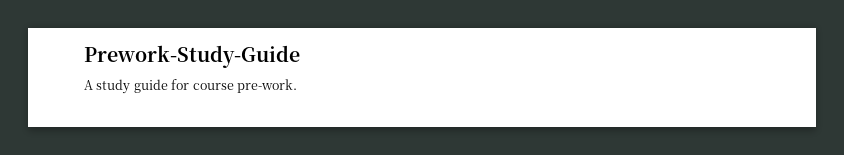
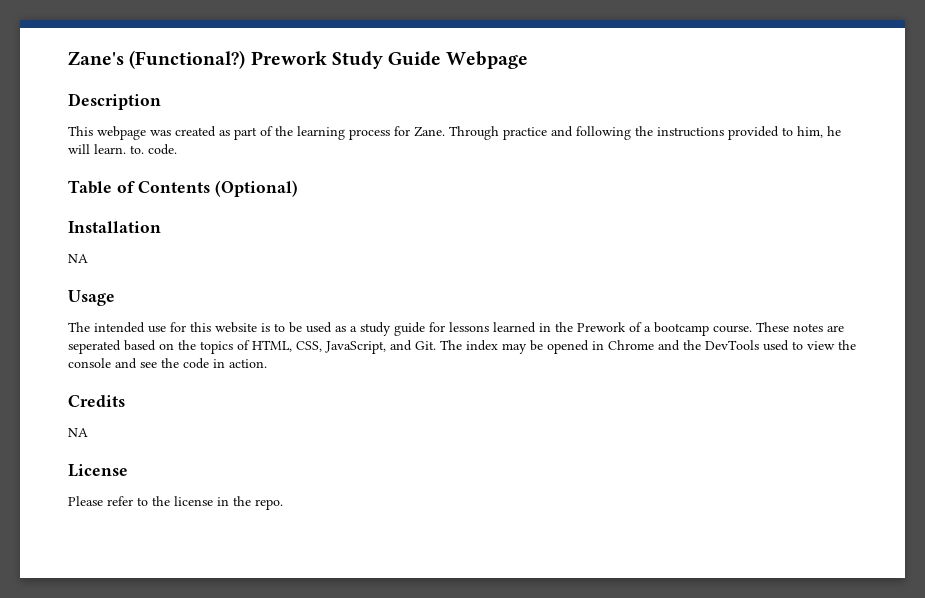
[84,45,300,68] [84,79,297,94] Prework-Study-Guide // A study guide for course pre-work. -> [68,50,529,69] [68,93,161,110] [68,126,841,140] [68,144,177,155] [68,180,299,197] [68,221,161,233] [68,254,88,263] [68,290,115,306] [68,322,844,336] [68,340,856,354] [68,358,267,369] [68,395,125,407] [68,428,88,437] [68,464,128,477] [68,496,283,510] Zane's (Functional?) Prework Study Guide Webpage // Description // This webpage was created as part of the learning process for Zane. Through practice and following the instructions provided to him, he will learn. to. code. // Table of Contents (Optional) // Installation // NA // Usage // The intended use for this website is to be used as a study guide for lessons learned in the Prework of a bootcamp course. These notes are seperated based on the topics of HTML, CSS, JavaScript, and Git. The index may be opened in Chrome and the DevTools used to view the console and see the code in action. // Credits // NA // License // Please refer to the license in the repo.

